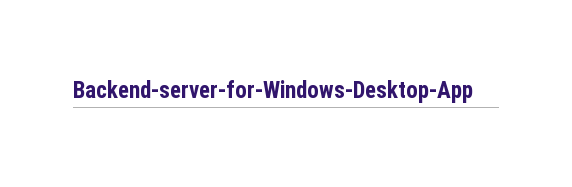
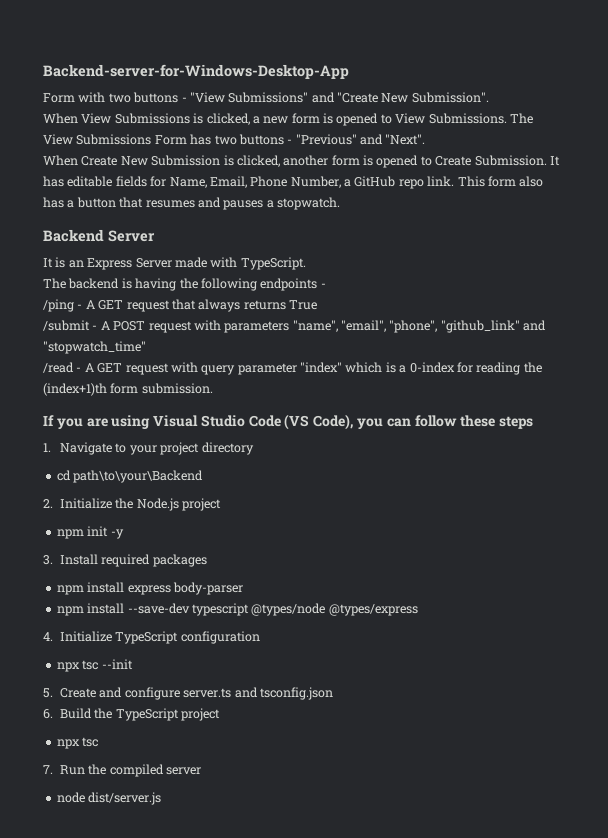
(473, 91) none -> [43,92,489,103] [43,113,533,126] [43,134,426,145] [43,155,560,168] [43,176,544,189] [43,197,340,210] [43,229,155,242] [43,257,306,270] [43,278,326,291] [43,299,317,312] [43,320,547,333] [43,341,146,354] [43,362,542,375] [43,383,213,396] [43,414,534,430] [43,442,254,455] [56,470,204,483] [43,498,222,511] [56,526,124,539] [43,554,207,567] [56,582,243,595] [56,603,418,616] [43,631,260,644] [56,659,133,672] [43,687,333,700] [43,708,221,721] [56,737,99,749] [43,764,202,777] [56,792,162,805] // Form with two buttons - "View Submissions" and "Create New Submission". // When View Submissions is clicked, a new form is opened to View Submissions. The View Submissions Form has two buttons - "Previous" and "Next". // When Create New Submission is clicked, another form is opened to Create Submission. It has editable fields for Name, Email, Phone Number, a GitHub repo link. This form also has a button that resumes and pauses a stopwatch. // Backend Server // It is an Express Server made with TypeScript. // The backend is having the following endpoints - // /ping - A GET request that always returns True // /submit - A POST request with parameters "name", "email", "phone", "github_link" and "stopwatch_time" // /read - A GET request with query parameter "index" which is a 0-index for reading the (index+1)th form submission. // If you are using Visual Studio Code (VS Code), you can follow these steps // 1. Navigate to your project directory // cd path\to\your\Backend // 2. Initialize the Node.js project // npm init -y // 3. Install required packages // npm install express body-parser // npm install --save-dev typescript @types/node @types/express // 4. Initialize TypeScript configuration // npx tsc --init // 5. Create and configure server.ts and tsconfig.json // 6. Build the TypeScript project // npx tsc // 7. Run the compiled server // node dist/server.js

